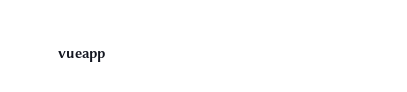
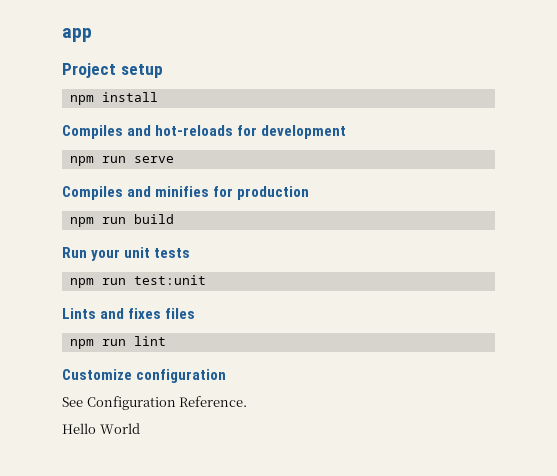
[58,51,105,62] vueapp -> [62,28,92,42] [62,63,163,78] [69,92,158,105] [62,125,347,139] [69,156,174,166] [62,186,310,200] [69,214,174,227] [62,247,191,261] [69,275,206,288] [62,308,196,319] [69,336,166,349] [62,369,227,383] [62,396,248,410] [62,423,140,434] app // Project setup // npm install // Compiles and hot-reloads for development // npm run serve // Compiles and minifies for production // npm run build // Run your unit tests // npm run test:unit // Lints and fixes files // npm run lint // Customize configuration // See Configuration Reference. // Hello World

